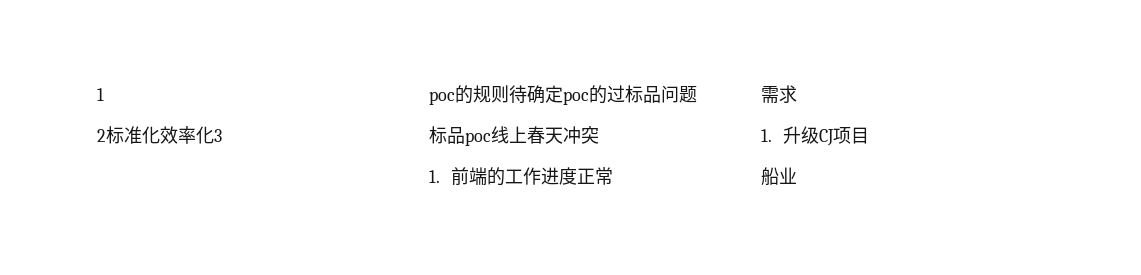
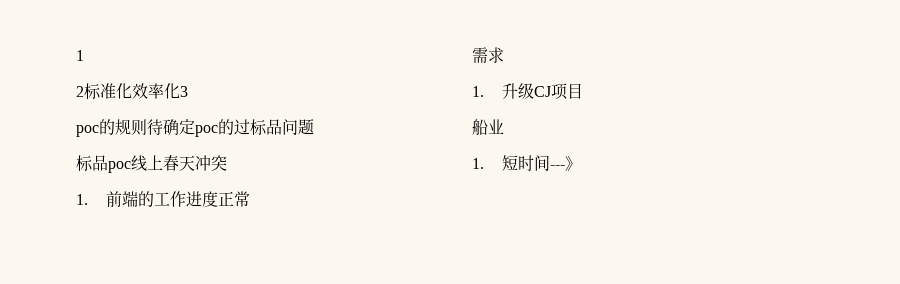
(797, 175) none -> [472,155,581,171] // 1.短时间---》

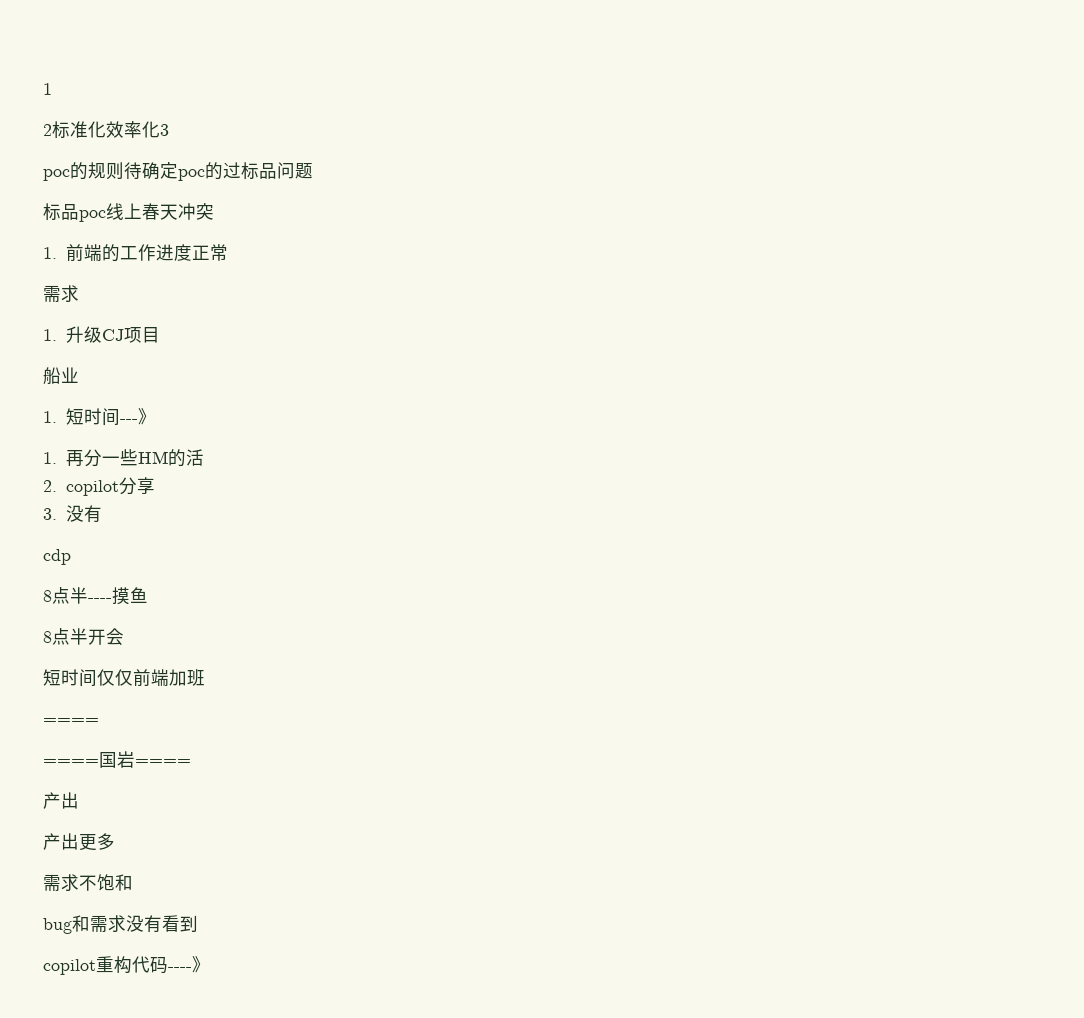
(581, 163) none -> [43,449,204,467] [43,477,155,496] [43,505,102,523] [43,549,71,565] [43,587,148,605] [43,628,124,645] [43,669,205,687] [43,718,99,725] [43,751,191,768] [43,792,79,809] [43,833,115,851] [43,874,133,891] [43,915,198,934] [43,956,210,975] // 1.再分一些HM的活 // 2. copilot分享 // 3.没有 // cdp // 8点半----摸鱼 // 8点半开会 // 短时间仅仅前端加班 // ==== // ====国岩==== // 产出 // 产出更多 // 需求不饱和 // bug和需求没有看到 // copilot重构代码----》

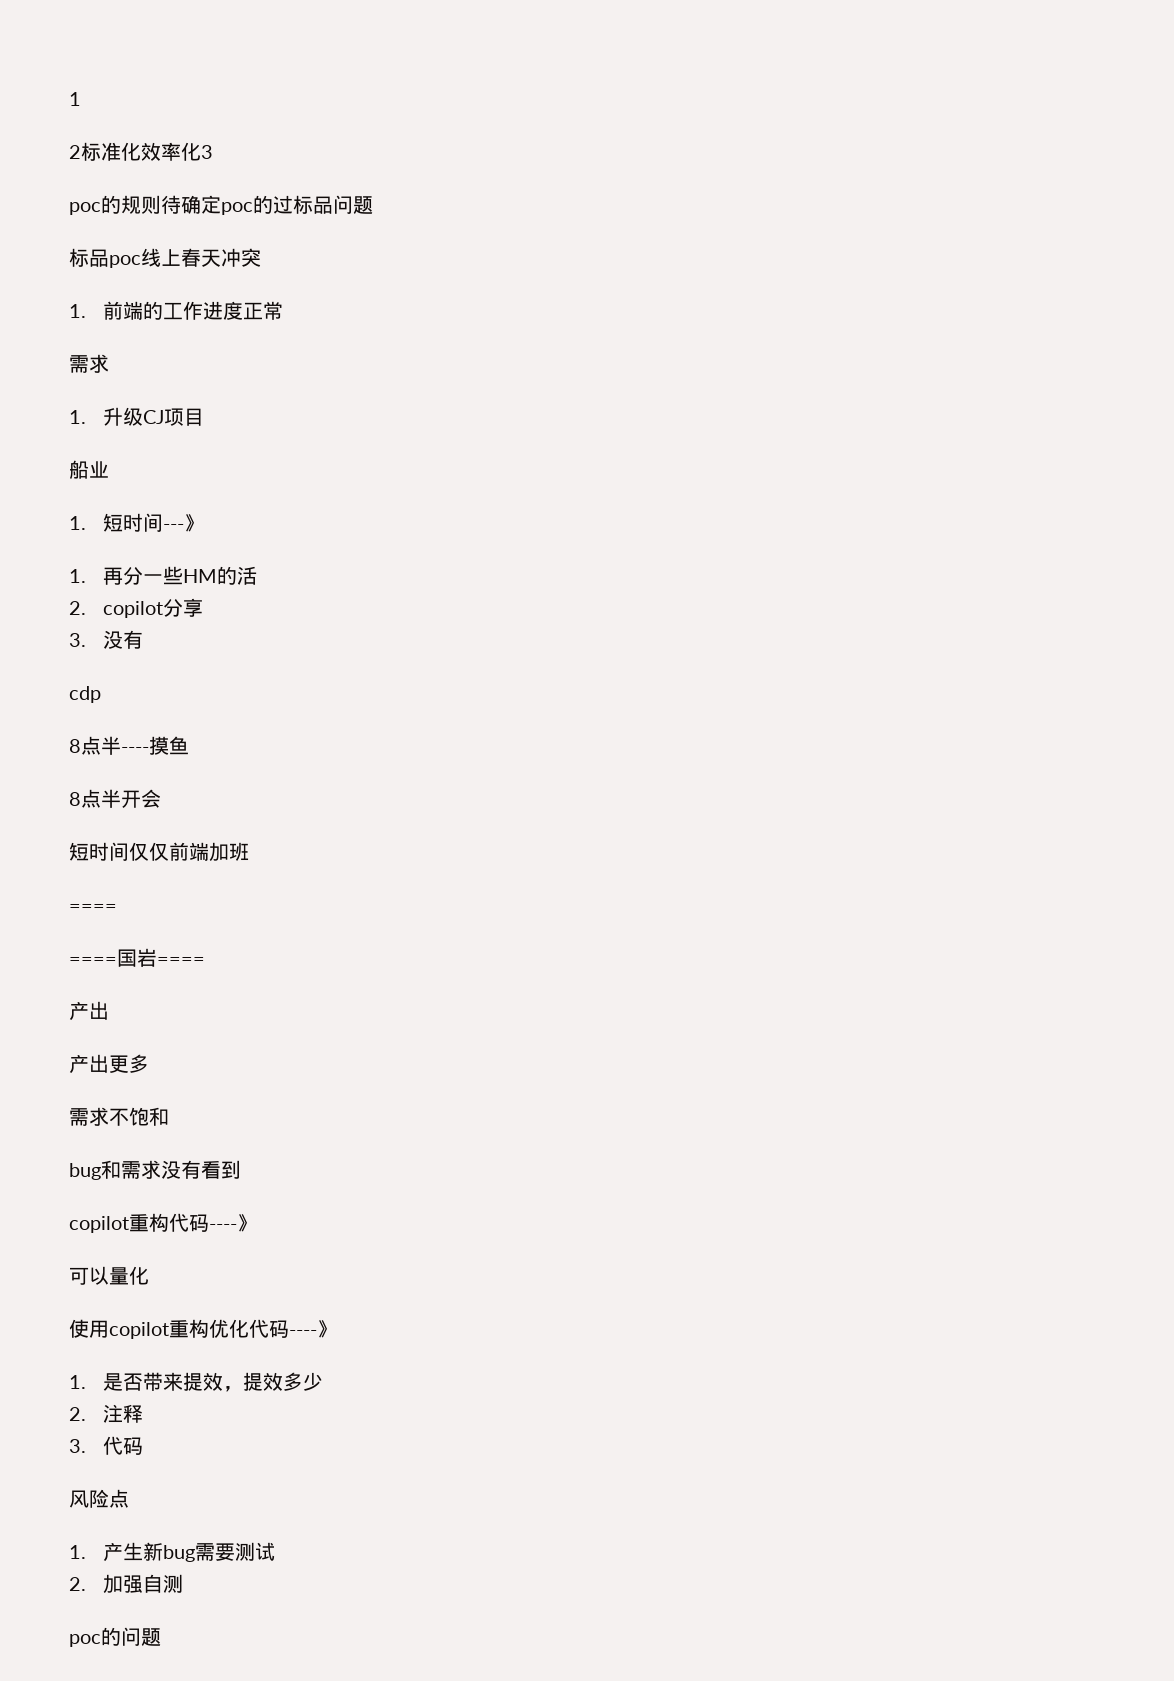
(210, 964) none -> [69,1266,149,1285] [69,1319,337,1339] [69,1372,324,1392] [69,1404,144,1423] [69,1436,144,1455] [69,1489,129,1508] [69,1542,276,1562] [69,1574,184,1594] [69,1627,161,1647] // 可以量化 // 使用copilot重构优化代码----》 // 1.是否带来提效，提效多少 // 2.注释 // 3.代码 // 风险点 // 1.产生新bug需要测试 // 2.加强自测 // poc的问题

